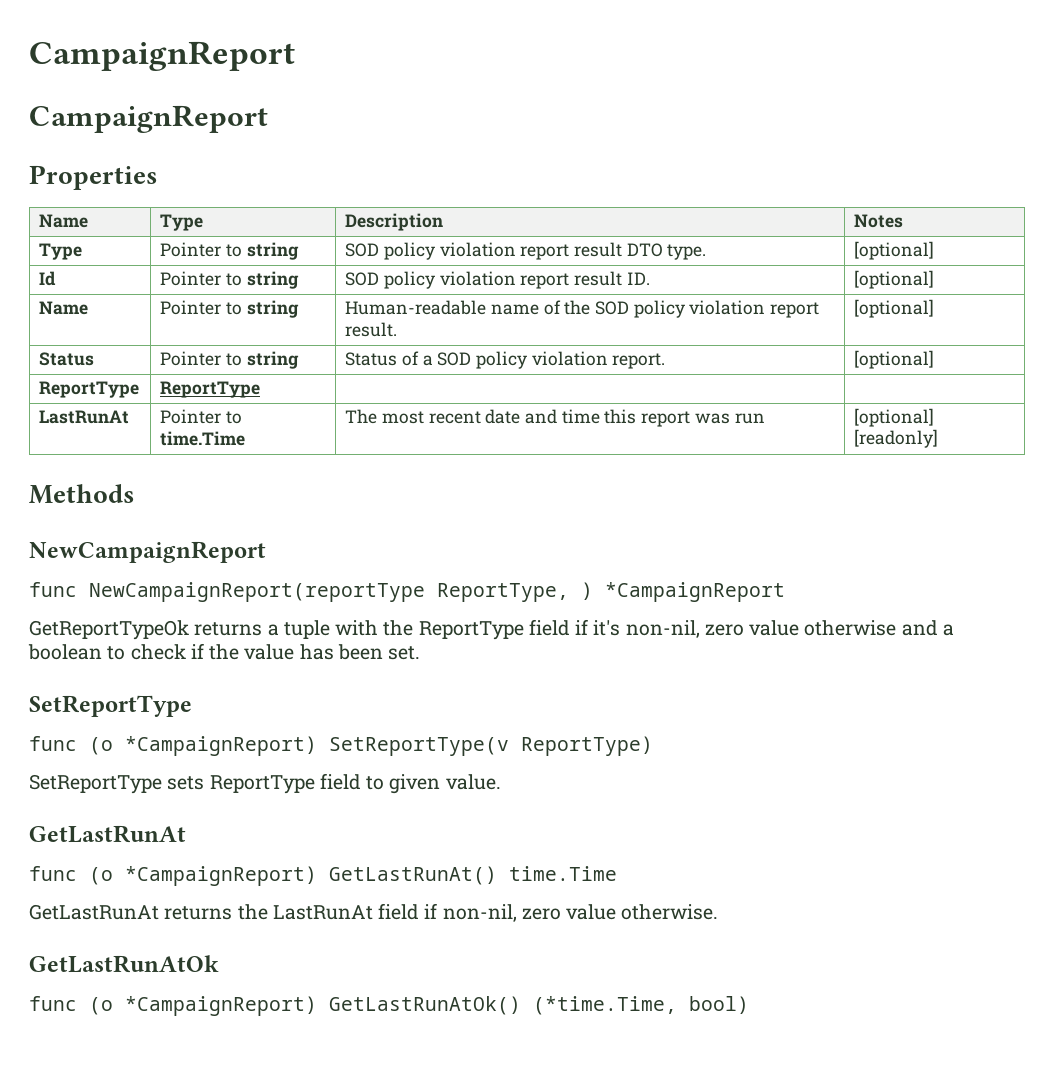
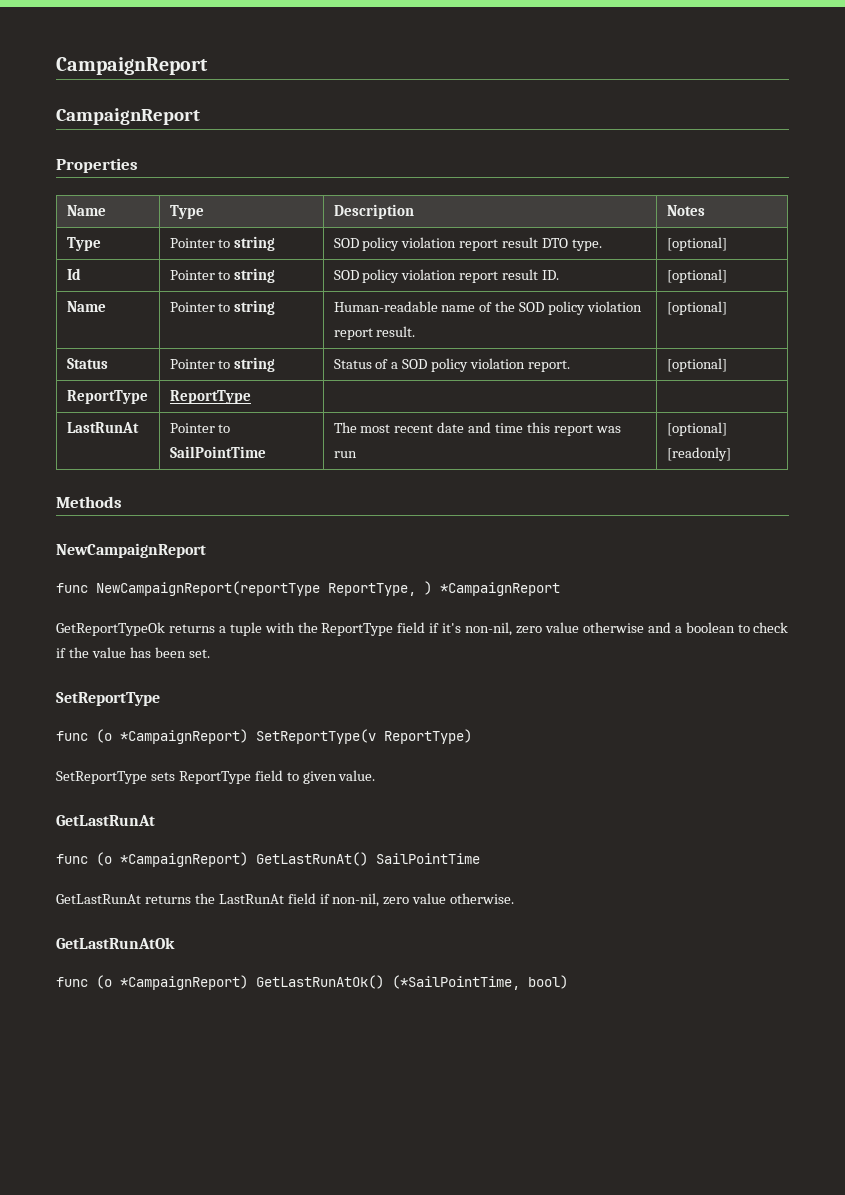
[160,431,246,446] time.Time -> [169,446,266,458] SailPointTime
[509,866,617,881] time.Time -> [376,853,480,864] SailPointTime
[533,996,677,1015] (*time.Time, -> [392,975,520,990] (*SailPointTime,

